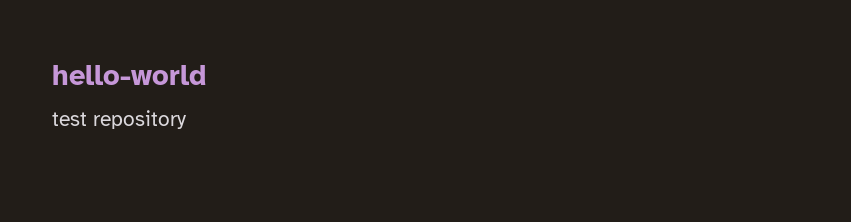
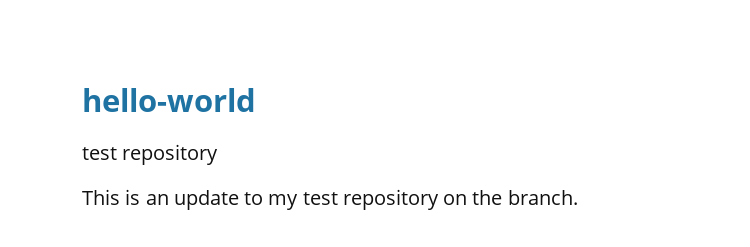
(187, 119) none -> [82,189,578,210] // This is an update to my test repository on the branch.

